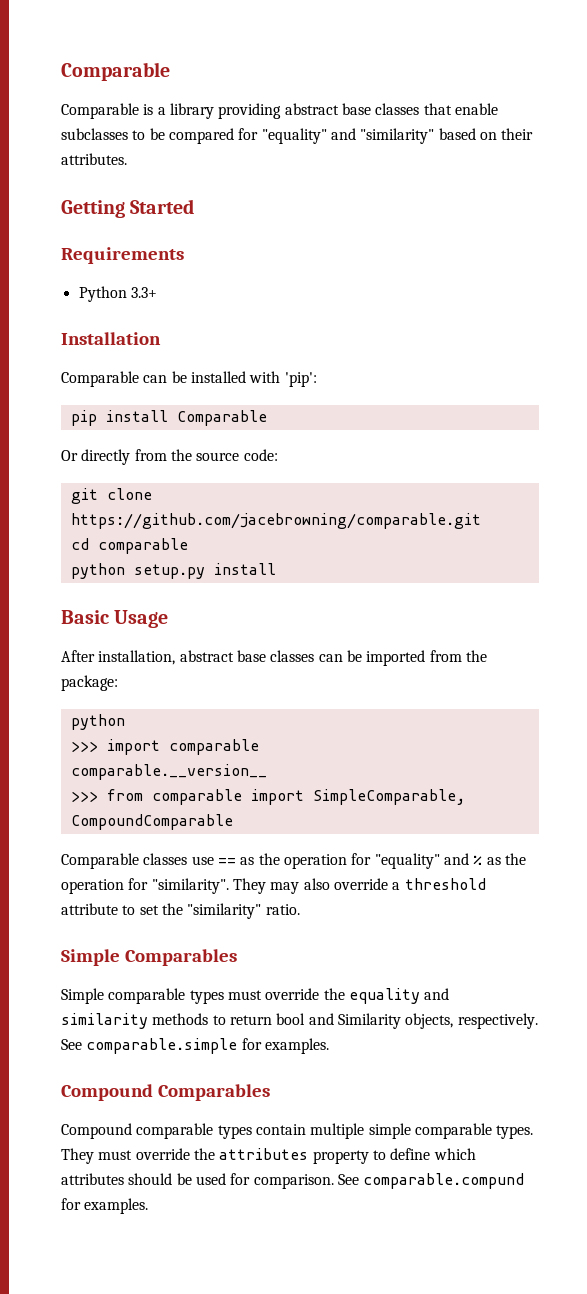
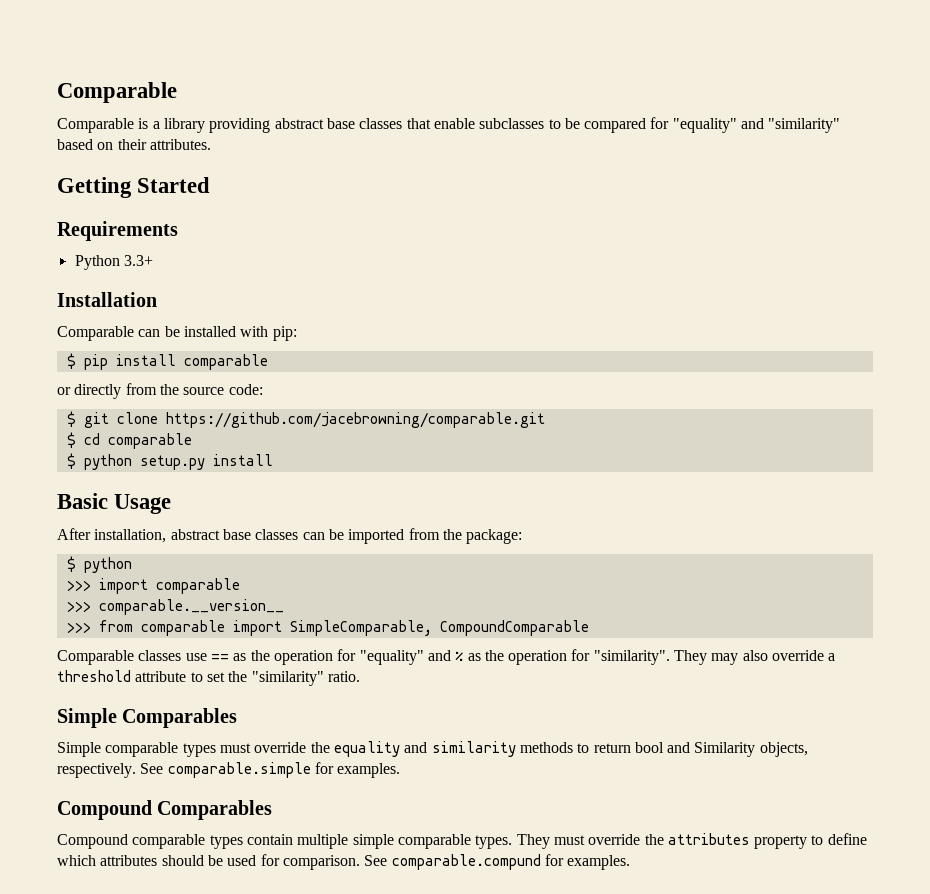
[284,372,317,387] [70,410,267,426] [61,450,78,461] 'pip': // pip install Comparable // Or -> [272,326,297,341] [66,353,268,370] [57,387,71,395] pip: // $ pip install comparable // or
(278, 455) none -> [66,411,76,427] $
(481, 521) none -> [66,432,76,448] $
(188, 546) none -> [66,453,76,469] $
(118, 683) none -> [66,556,76,572] $
(259, 747) none -> [66,601,91,612] >>>

